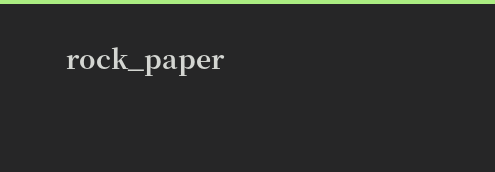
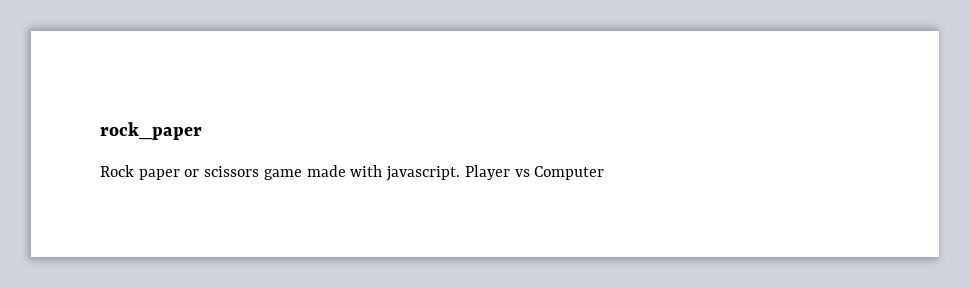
(225, 61) none -> [100,165,605,181] // Rock paper or scissors game made with javascript. Player vs Computer

